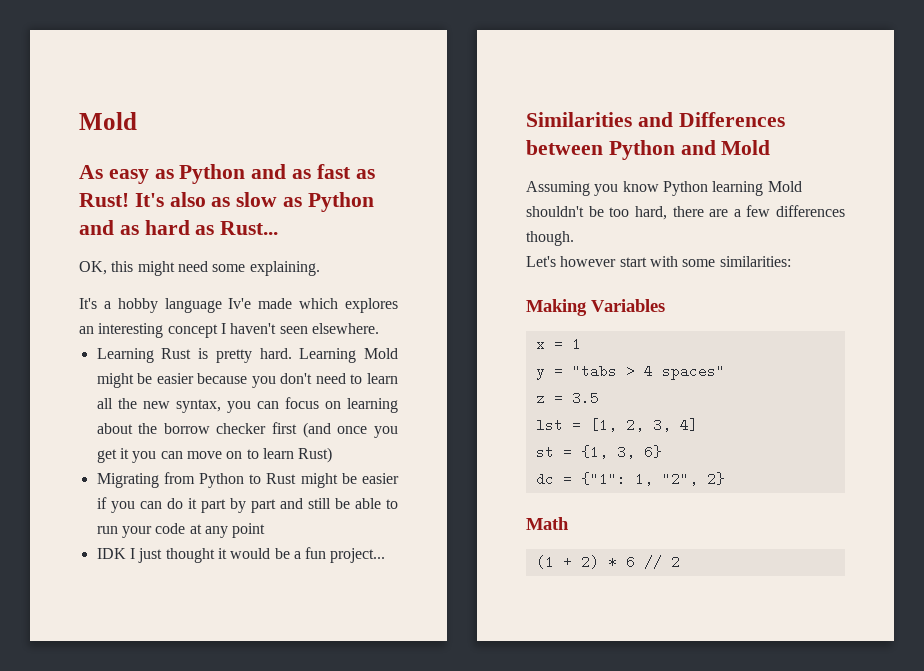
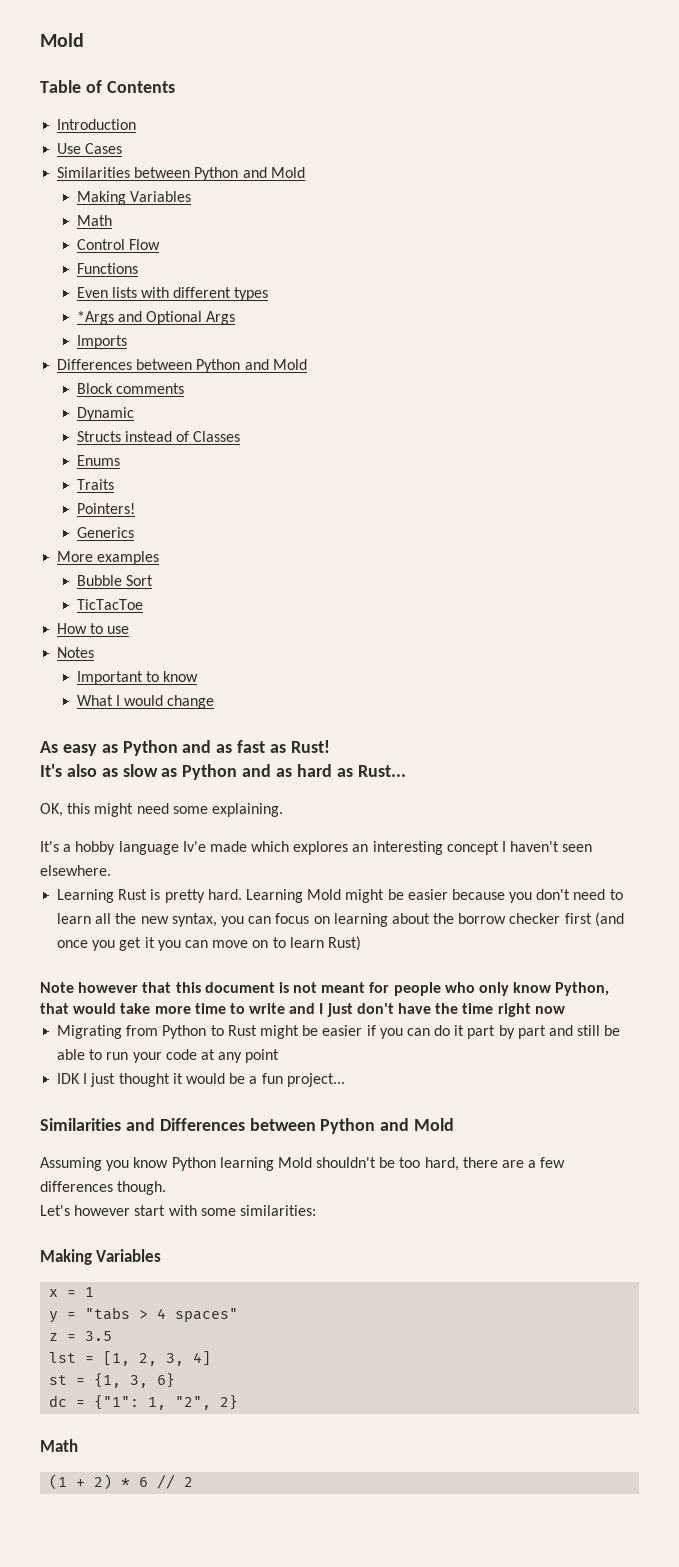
[79,112,137,130] Mold -> [40,33,84,47] [40,80,175,93] [57,119,137,130] [57,143,123,154] [57,167,305,181] [76,191,191,205] [76,215,112,226] [76,239,160,250] [76,263,138,274] [76,287,269,301] [76,311,236,325] [76,335,127,349] [57,359,307,373] [76,383,184,394] [76,407,134,421] [76,431,241,442] [76,455,120,466] [76,479,114,490] [76,503,135,514] [76,527,134,538] [57,551,160,565] [76,575,153,586] [76,599,143,610] [57,623,130,634] [57,647,95,658] [76,671,199,685] [76,695,215,709] Mold // Table of Contents // Introduction // Use Cases // Similarities between Python and Mold // Making Variables // Math // Control Flow // Functions // Even lists with different types // *Args and Optional Args // Imports // Differences between Python and Mold // Block comments // Dynamic // Structs instead of Classes // Enums // Traits // Pointers! // Generics // More examples // Bubble Sort // TicTacToe // How to use // Notes // Important to know // What I would change
(129, 200) none -> (330, 746) //
(333, 455) none -> [40,982,610,996] [40,1003,565,1017] // Note however that this document is not meant for people who only know Python, that would take more time to write and I just don't have the time right now

